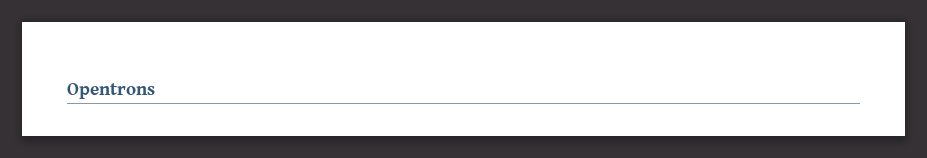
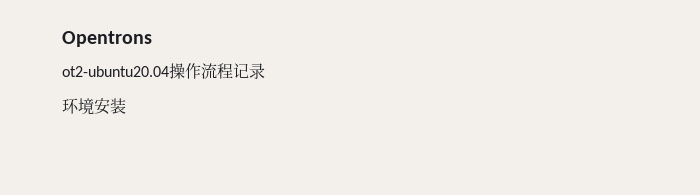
(155, 91) none -> [62,63,265,79] [62,98,126,115] // ot2-ubuntu20.04操作流程记录 // 环境安装

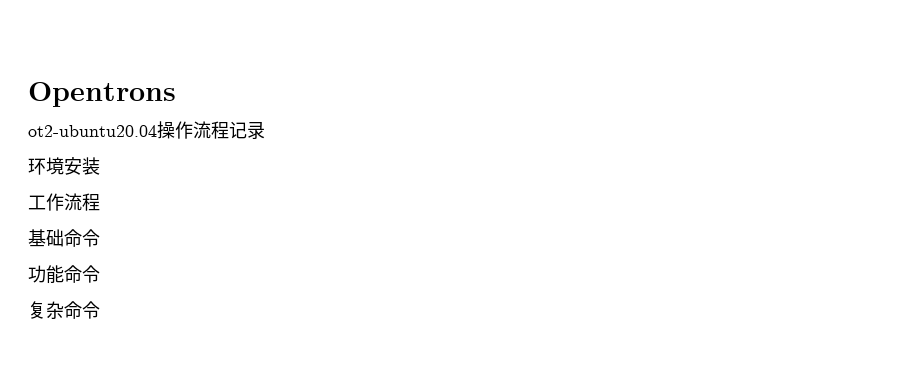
(126, 106) none -> [28,193,100,211] [28,229,100,247] [28,265,100,284] [28,301,100,319] // 工作流程 // 基础命令 // 功能命令 // 复杂命令

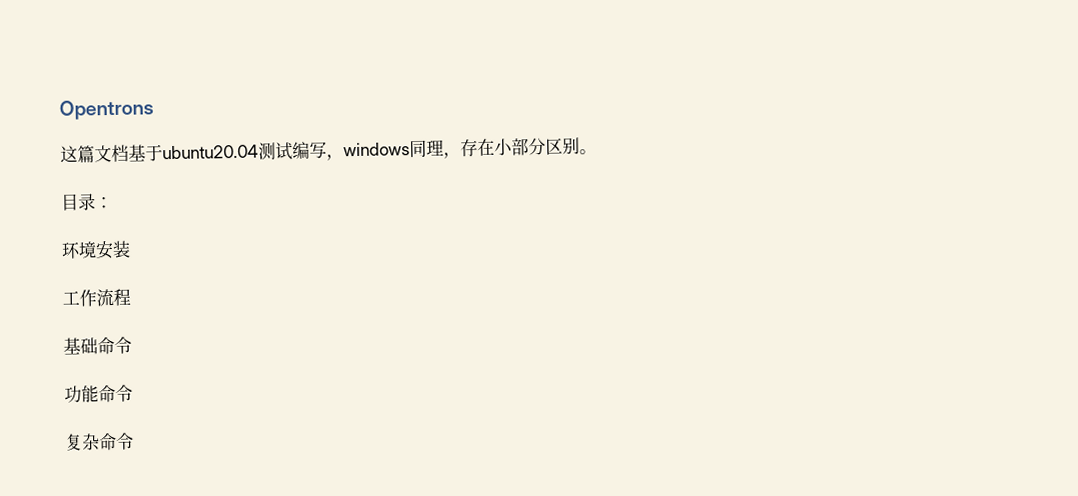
[28,121,247,139] ot2-ubuntu20.04操作流程记 -> [60,137,597,163] [61,193,79,211] 这篇文档基于ubuntu20.04测试编写，windows同理，存在小部分区别。 // 目
(265, 130) none -> [95,196,113,209] ：

